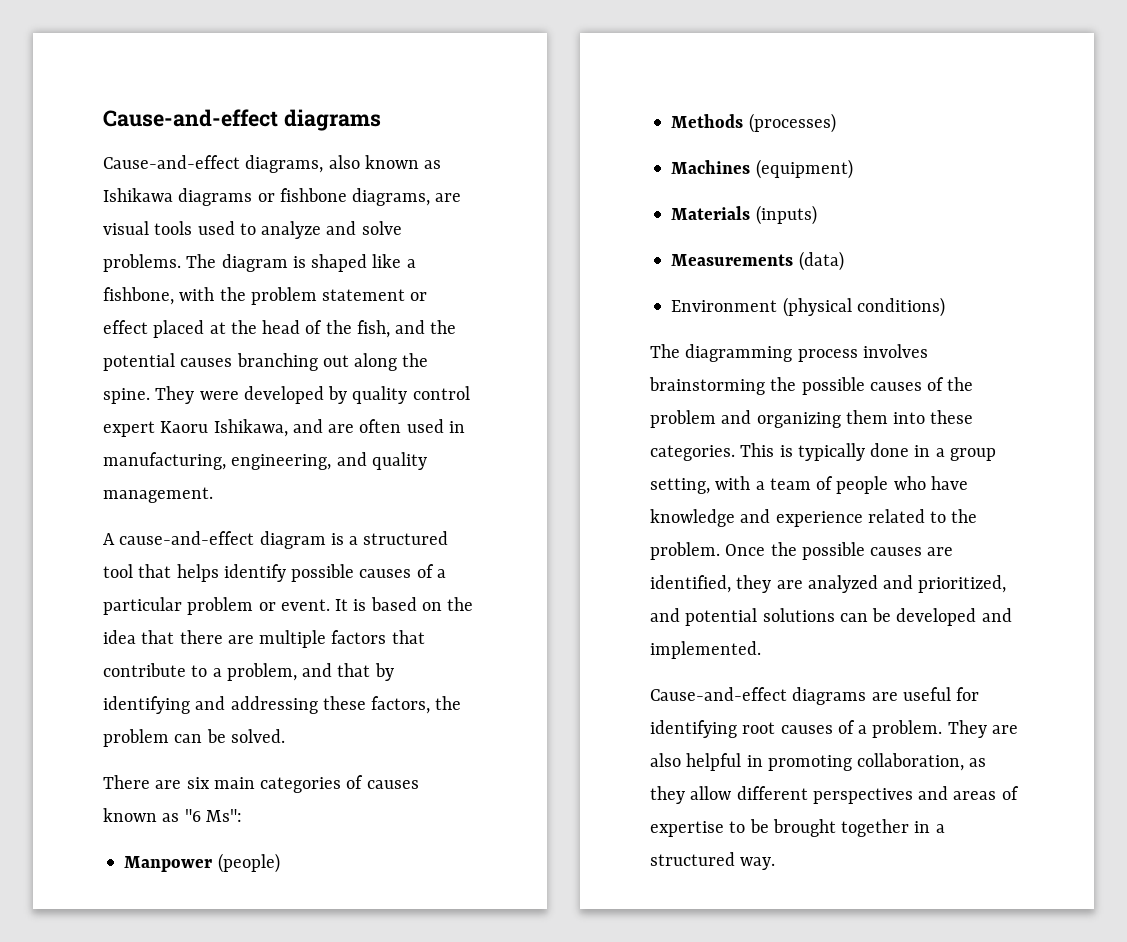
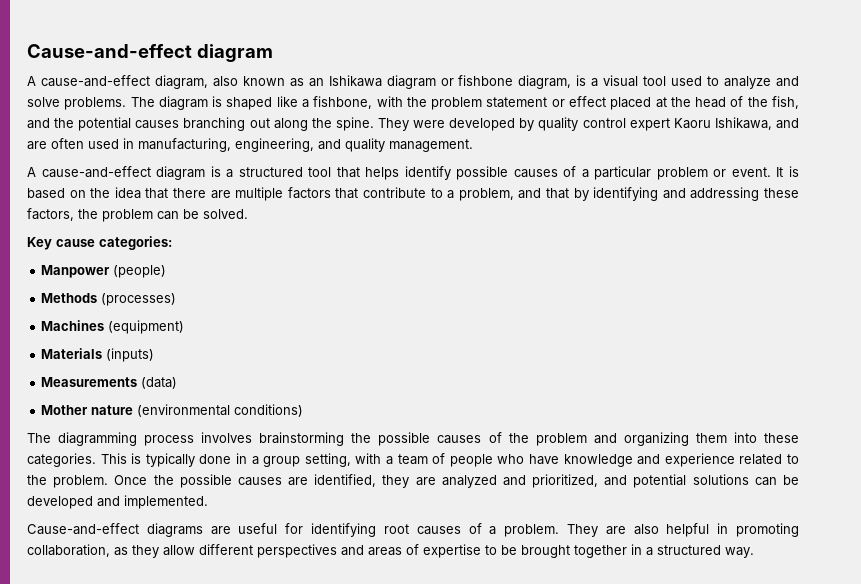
[103,109,381,131] [103,155,442,173] [103,188,462,206] [103,221,193,235] Cause-and-effect diagrams // Cause-and-effect diagrams, also known as Ishikawa diagrams or fishbone diagrams, are visual tools -> [27,44,273,62] [27,75,667,89] Cause-and-effect diagram // A cause-and-effect diagram, also known as an Ishikawa diagram or fishbone diagram, is a visual tool
[103,775,419,793] [103,808,242,822] There are six main categories of causes known as "6 Ms": -> [27,236,172,250] Key cause categories:
[671,297,852,317] Environment (physical -> [41,404,231,417] Mother nature (environmental

